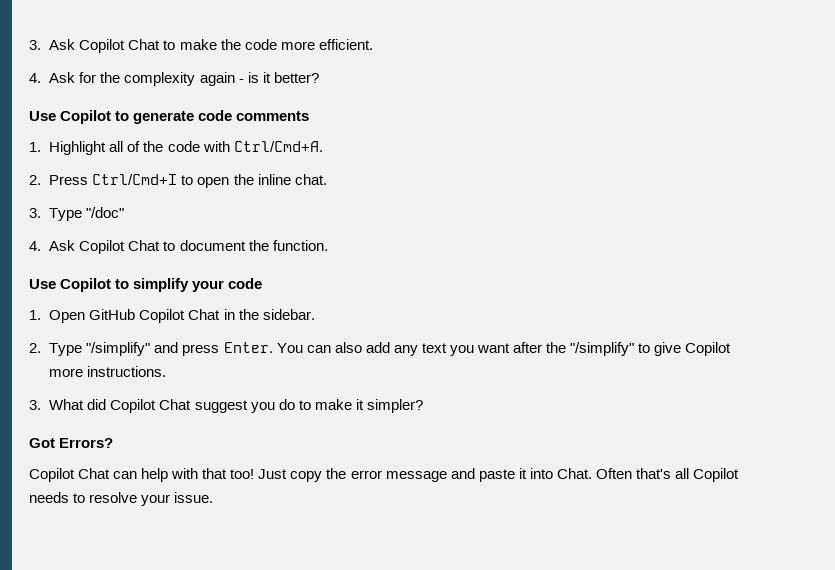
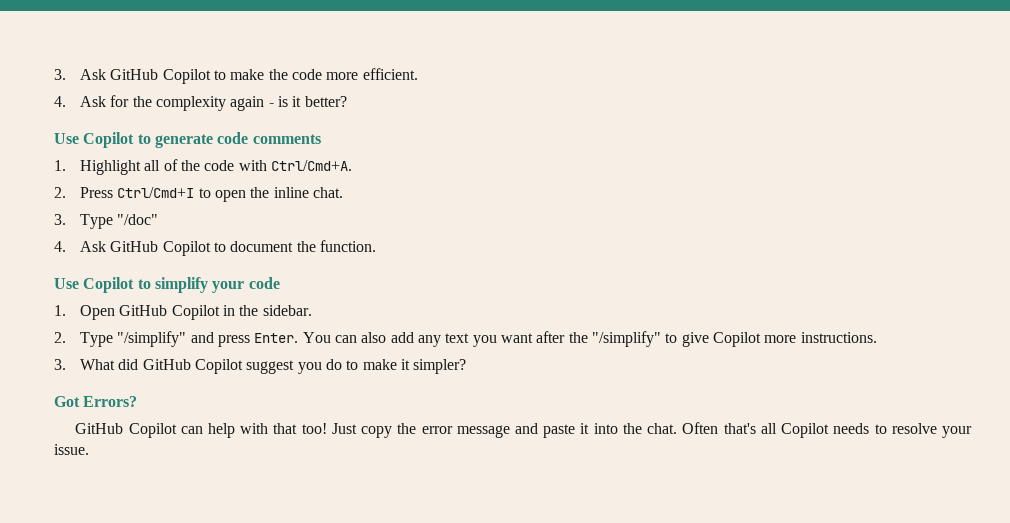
[79,39,161,53] Copilot Chat -> [110,69,211,84] GitHub Copilot
[79,240,161,254] Copilot Chat -> [110,241,211,256] GitHub Copilot
[188,309,221,320] Chat -> (220, 312) none
[110,399,192,413] Copilot Chat -> [142,359,244,374] GitHub Copilot
[29,468,111,482] Copilot Chat -> [75,423,177,438] GitHub Copilot
[556,468,592,479] Chat. -> [622,423,678,434] the chat.

